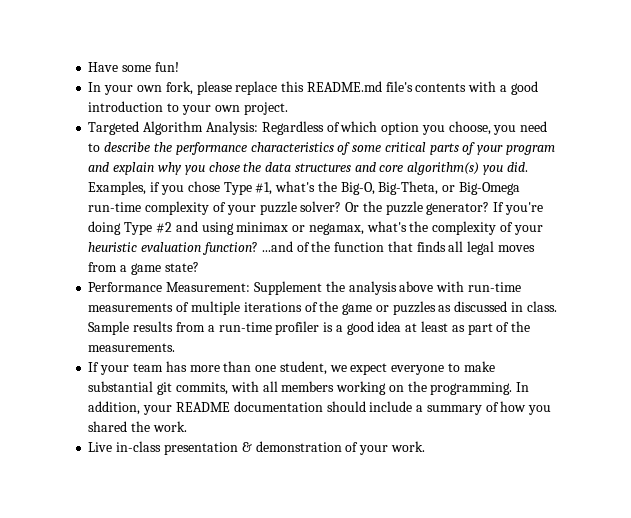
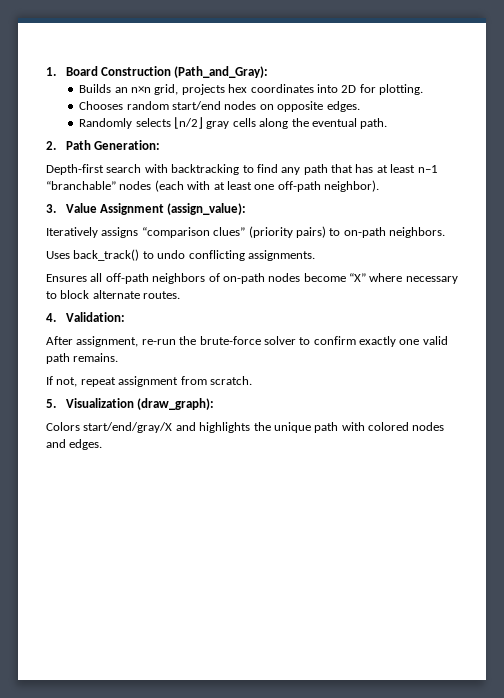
[88,62,179,72] [88,81,538,95] [88,101,288,115] [88,121,548,135] [88,142,555,155] [88,162,528,175] [88,181,520,195] [88,201,543,215] [88,221,543,235] [88,241,535,255] [88,262,199,275] [88,281,521,295] [88,301,557,315] [88,321,531,335] [88,343,176,352] [88,361,495,375] [88,381,530,395] [88,401,552,415] [88,421,187,432] [88,441,425,455] Have some fun! // In your own fork, please replace this README.md file's contents with a good introduction to your own project. // Targeted Algorithm Analysis: Regardless of which option you choose, you need to describe the performance characteristics of some critical parts of your program and explain why you chose the data structures and core algorithm(s) you did. Examples, if you chose Type #1, what's the Big-O, Big-Theta, or Big-Omega run-time complexity of your puzzle solver? Or the puzzle generator? If you're doing Type #2 and using minimax or negamax, what's the complexity of your heuristic evaluation function? ...and of the function that finds all legal moves from a game state? // Performance Measurement: Supplement the analysis above with run-time measurements of multiple iterations of the game or puzzles as discussed in class. Sample results from a run-time profiler is a good idea at least as part of the measurements. // If your team has more than one student, we expect everyone to make substantial git commits, with all members working on the programming. In addition, your README documentation should include a summary of how you shared the work. // Live in-class presentation & demonstration of your work. -> [46,66,269,78] [79,84,424,95] [79,101,360,112] [79,117,388,129] [46,140,160,150] [46,164,438,175] [46,180,379,192] [46,203,247,215] [46,226,445,238] [46,249,315,261] [46,273,458,284] [46,290,181,299] [46,312,125,322] [46,336,448,347] [46,353,119,364] [46,376,252,387] [46,398,214,410] [46,422,445,433] [46,439,103,450] 1. Board Construction (Path_and_Gray): // Builds an n×n grid, projects hex coordinates into 2D for plotting. // Chooses random start/end nodes on opposite edges. // Randomly selects ⌊n/2⌋ gray cells along the eventual path. // 2. Path Generation: // Depth-first search with backtracking to find any path that has at least n–1 “branchable” nodes (each with at least one off-path neighbor). // 3. Value Assignment (assign_value): // Iteratively assigns “comparison clues” (priority pairs) to on-path neighbors. // Uses back_track() to undo conflicting assignments. // Ensures all off-path neighbors of on-path nodes become “X” where necessary to block alternate routes. // 4. Validation: // After assignment, re-run the brute-force solver to confirm exactly one valid path remains. // If not, repeat assignment from scratch. // 5. Visualization (draw_graph): // Colors start/end/gray/X and highlights the unique path with colored nodes and edges.

